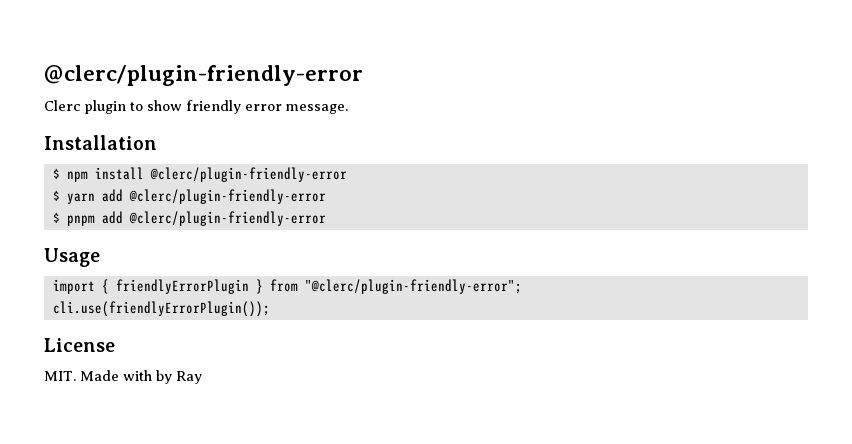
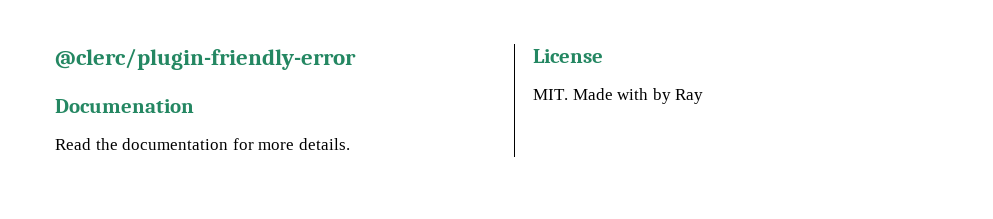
[44,65,363,86] [44,100,348,114] [44,135,157,150] [52,167,347,182] [52,189,326,204] [52,211,326,226] [44,248,100,267] [52,279,522,294] [52,301,270,317] @clerc/plugin-friendly-error // Clerc plugin to show friendly error message. // Installation // $ npm install @clerc/plugin-friendly-error // $ yarn add @clerc/plugin-friendly-error // $ pnpm add @clerc/plugin-friendly-error // Usage // import { friendlyErrorPlugin } from "@clerc/plugin-friendly-error"; // cli.use(friendlyErrorPlugin()); -> [55,48,356,70] [55,99,194,113] [55,138,350,150] @clerc/plugin-friendly-error // Documenation // Read the documentation for more details.

